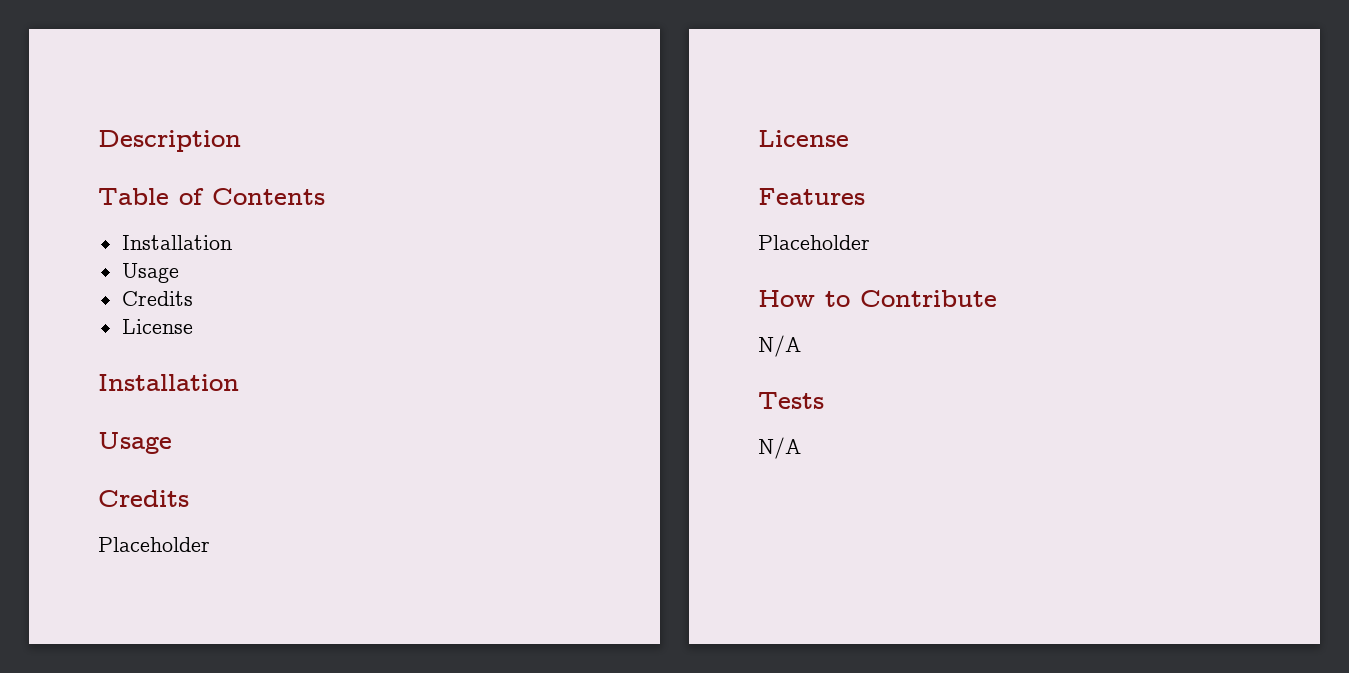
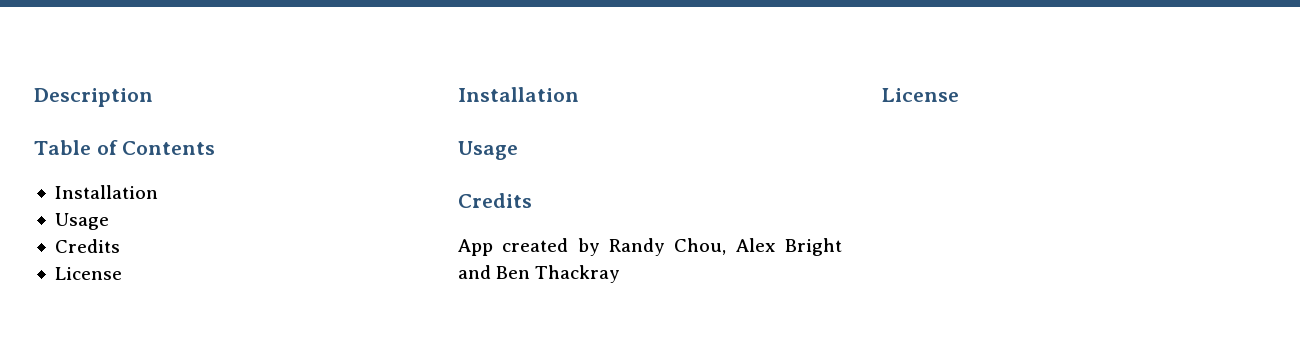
[98,537,210,552] [758,130,849,147] [758,188,865,205] [758,235,870,250] [758,290,997,307] [758,335,801,357] [758,392,824,409] [758,437,801,459] Placeholder // License // Features // Placeholder // How to Contribute // N/A // Tests // N/A -> [458,238,842,256] [458,265,621,283] [882,88,959,102] App created by Randy Chou, Alex Bright and Ben Thackray // License

